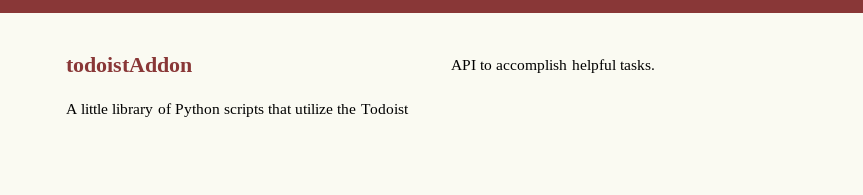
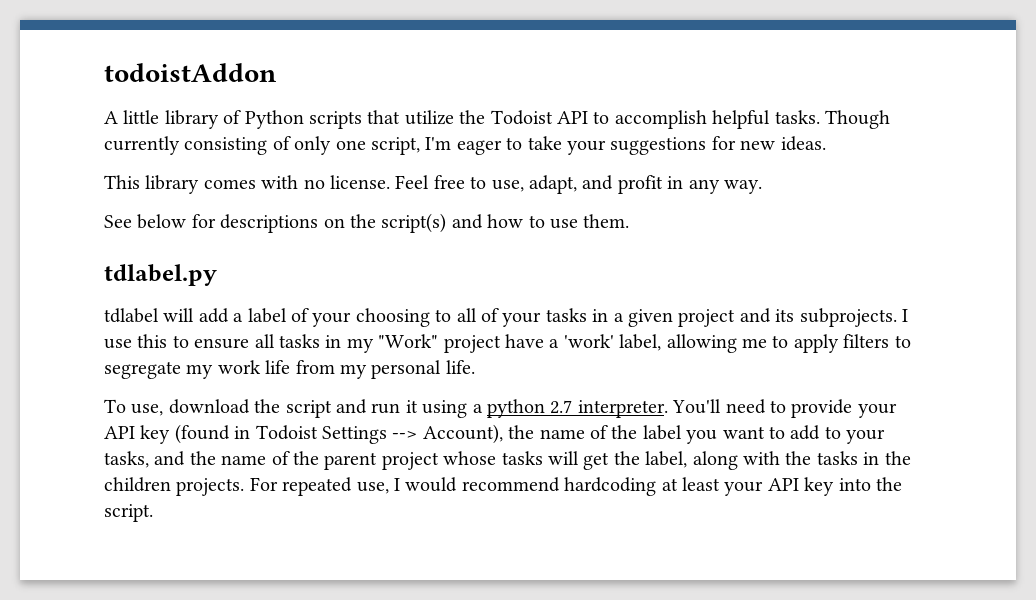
(655, 65) none -> [824,110,890,129] [104,136,826,155] [104,175,762,194] [104,213,630,233] [104,264,217,286] [104,308,908,327] [104,334,911,353] [104,360,475,379] [104,399,897,418] [104,424,886,444] [104,451,911,470] [104,477,902,496] [104,504,153,522] Though currently consisting of only one script, I'm eager to take your suggestions for new ideas. // This library comes with no license. Feel free to use, adapt, and profit in any way. // See below for descriptions on the script(s) and how to use them. // tdlabel.py // tdlabel will add a label of your choosing to all of your tasks in a given project and its subprojects. I use this to ensure all tasks in my "Work" project have a 'work' label, allowing me to apply filters to segregate my work life from my personal life. // To use, download the script and run it using a python 2.7 interpreter. You'll need to provide your API key (found in Todoist Settings --> Account), the name of the label you want to add to your tasks, and the name of the parent project whose tasks will get the label, along with the tasks in the children projects. For repeated use, I would recommend hardcoding at least your API key into the script.

